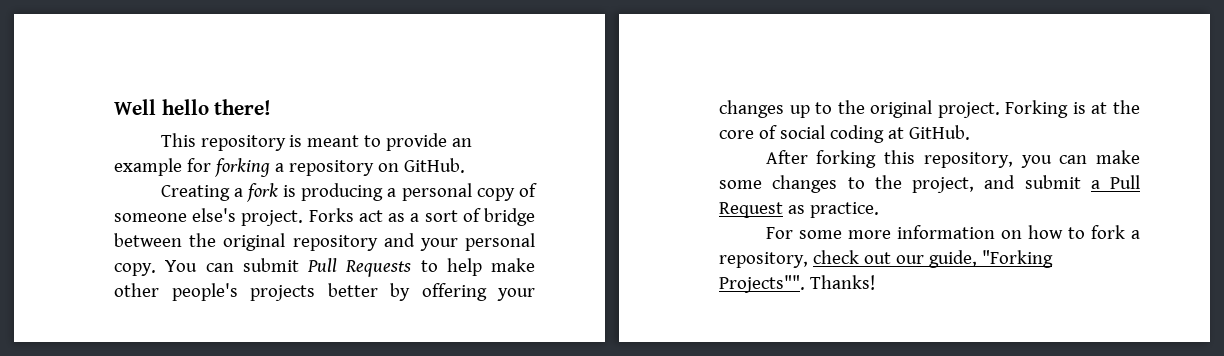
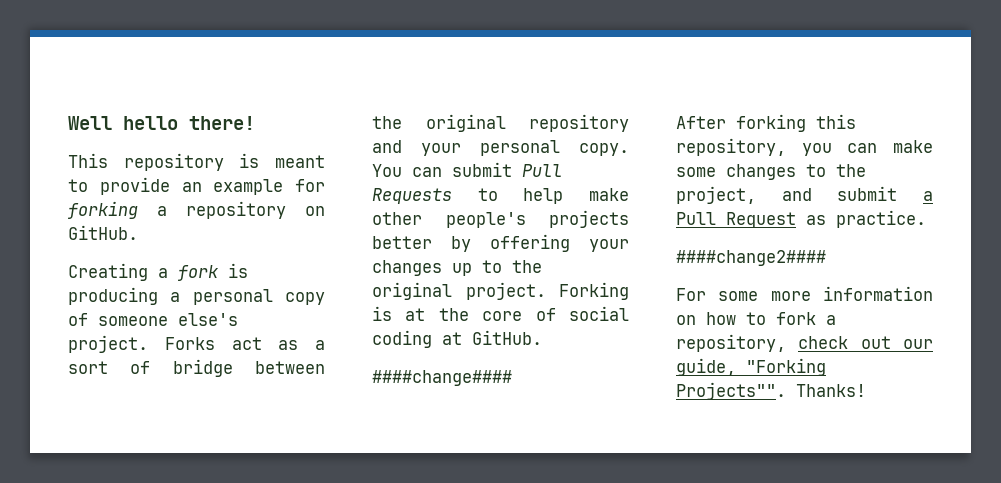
(970, 132) none -> [372,370,512,386] // ####change####
(879, 210) none -> [676,250,826,266] // ####change2####

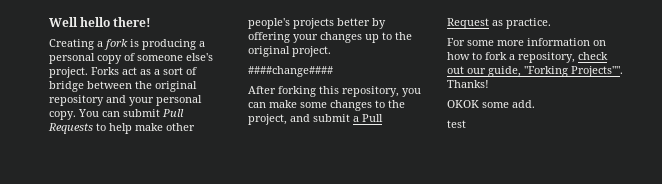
[68,153,325,171] [68,177,325,195] [68,201,325,219] [68,225,138,240] // This repository is meant to provide an example for forking a repository on GitHub. -> (152, 22) none
[559,282,629,300] [372,306,629,321] [372,330,542,348] Forking is at the core of social coding at GitHub. -> (331, 51) none
[676,250,826,266] // ####change2#### -> (551, 23) none
(866, 390) none -> [447,100,535,108] [447,120,466,128] // OKOK some add. // test

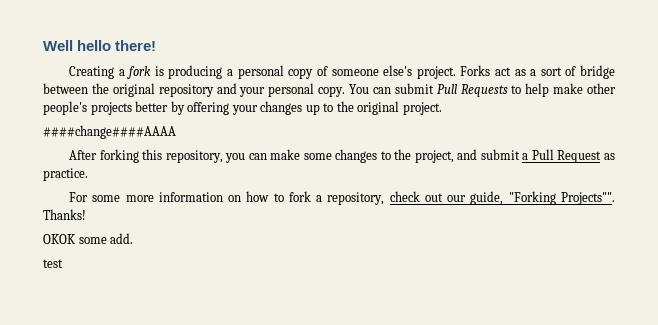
[248,66,333,77] ####change#### -> [43,125,176,139] ####change####AAAA

